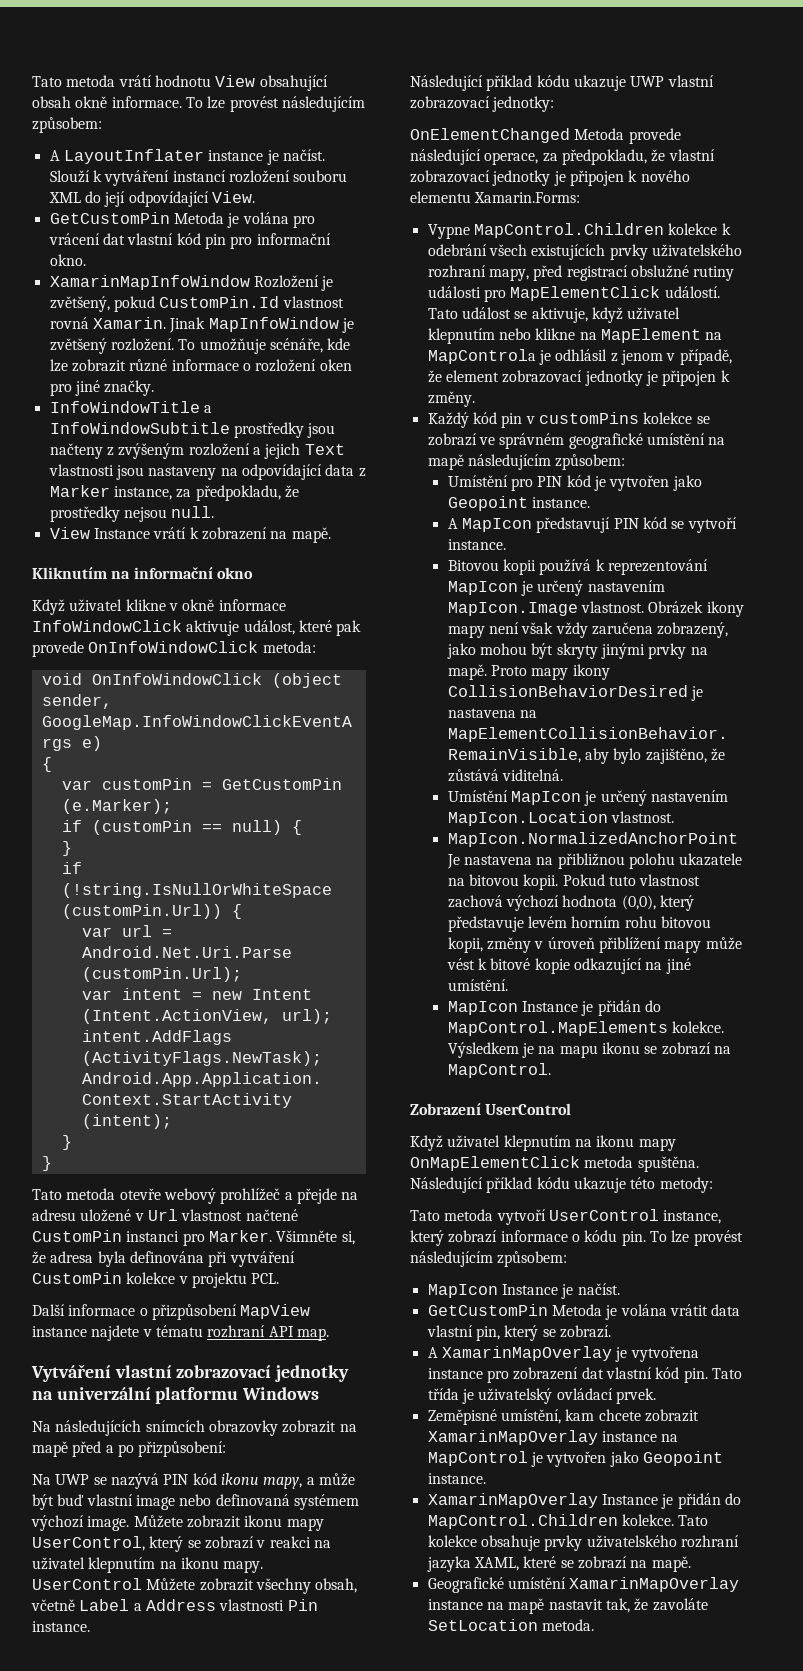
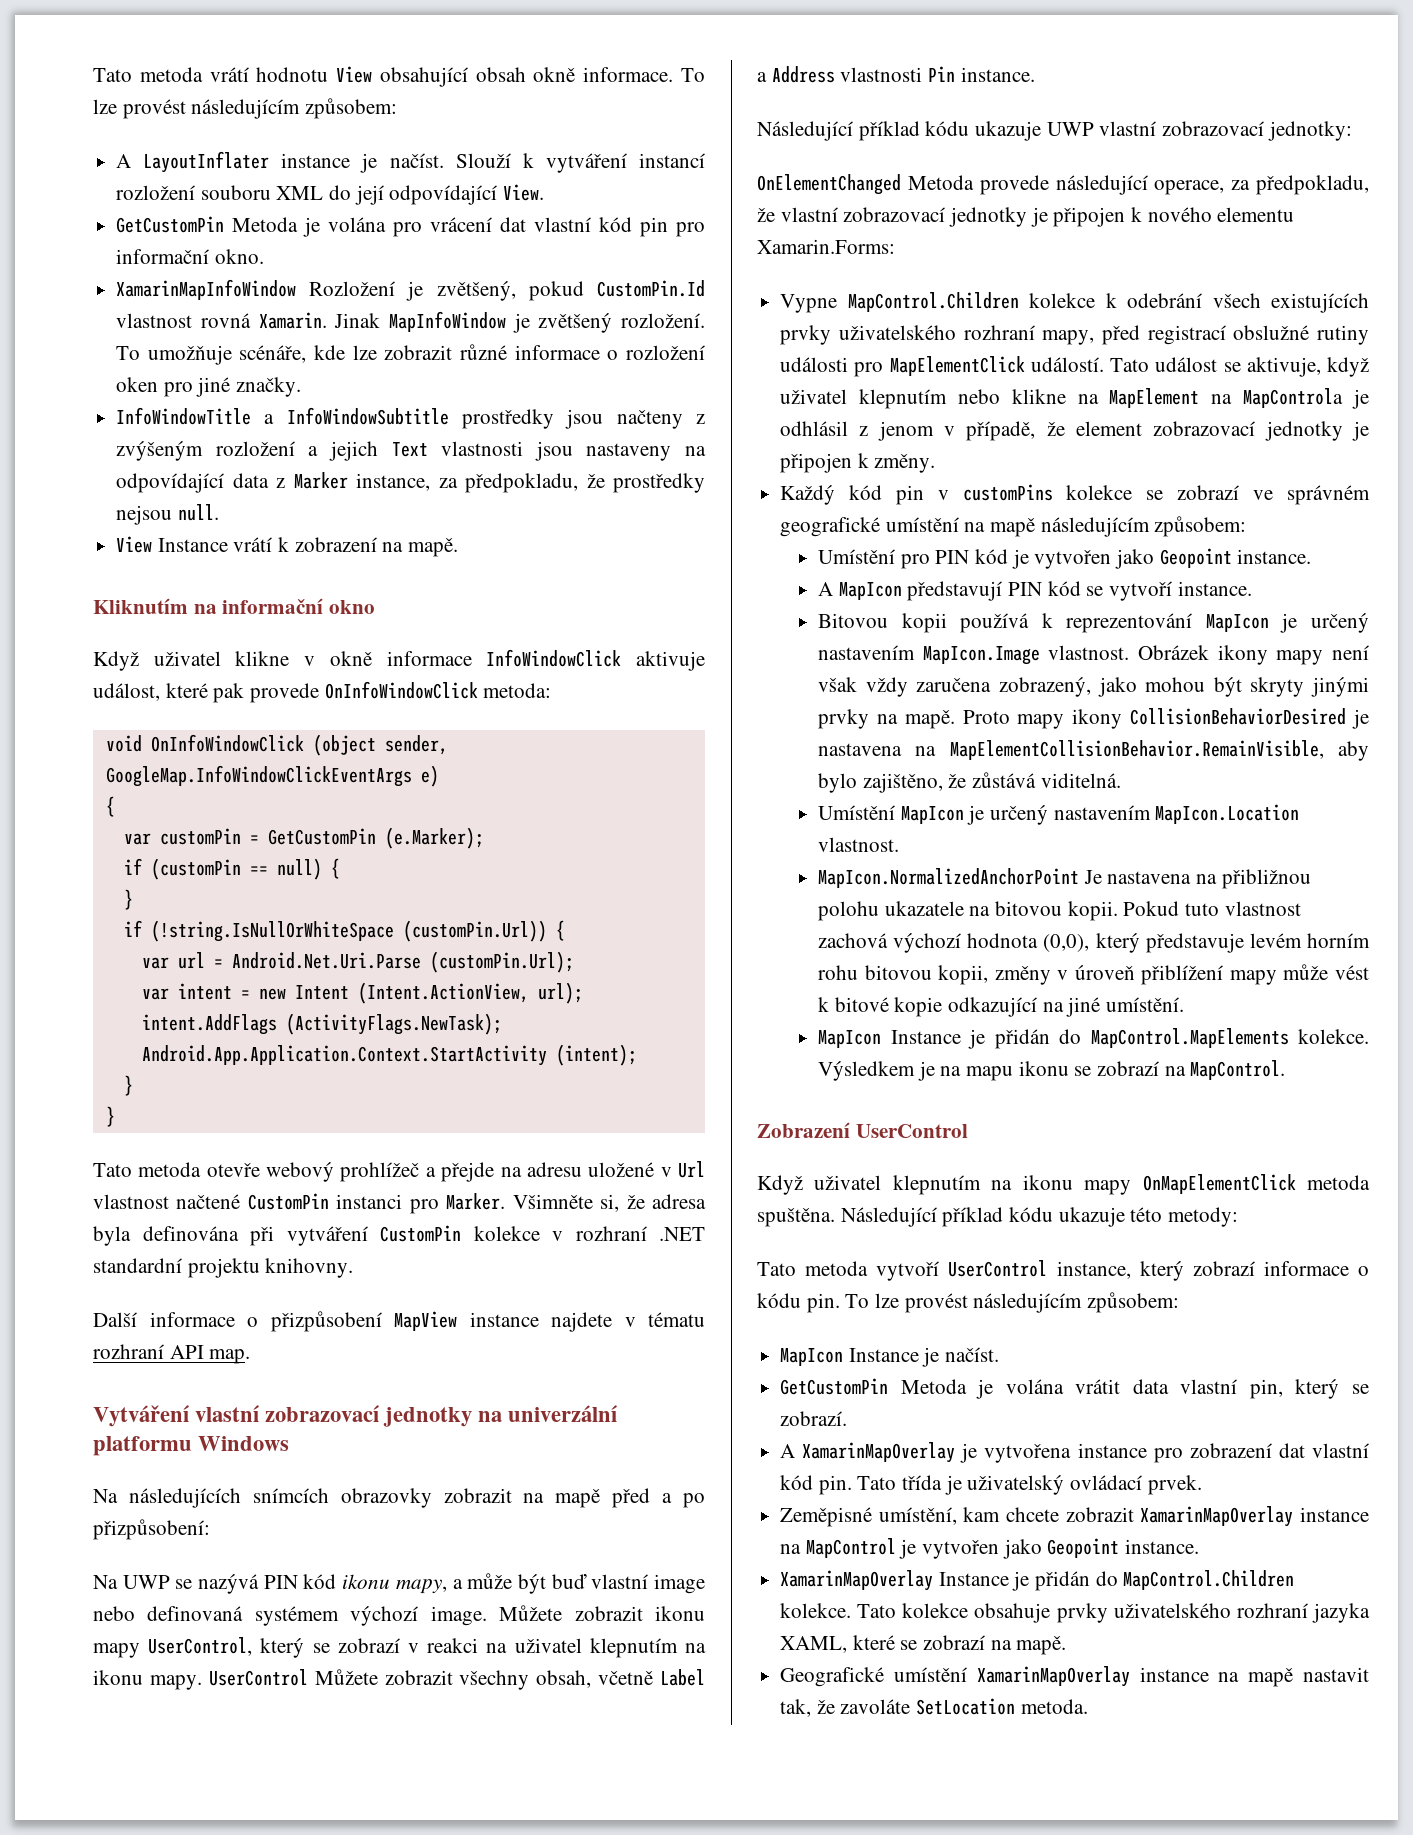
[191,1272,280,1288] projektu PCL. -> [575,1226,705,1241] [93,1258,354,1278] rozhraní .NET standardní projektu knihovny.

